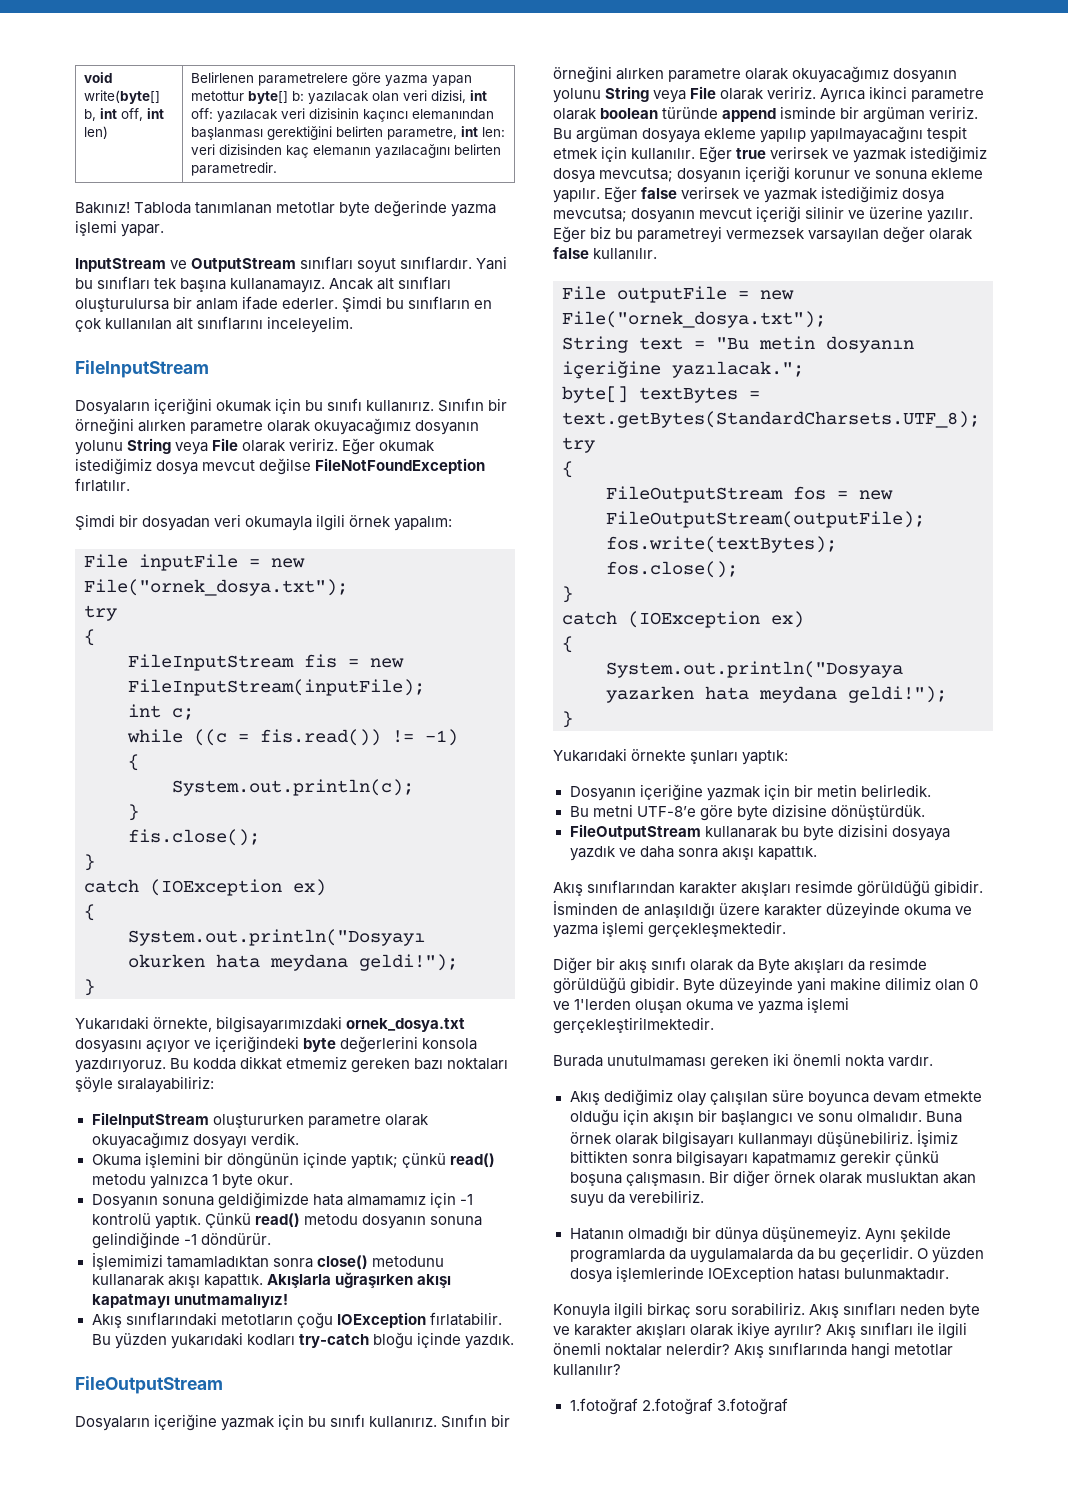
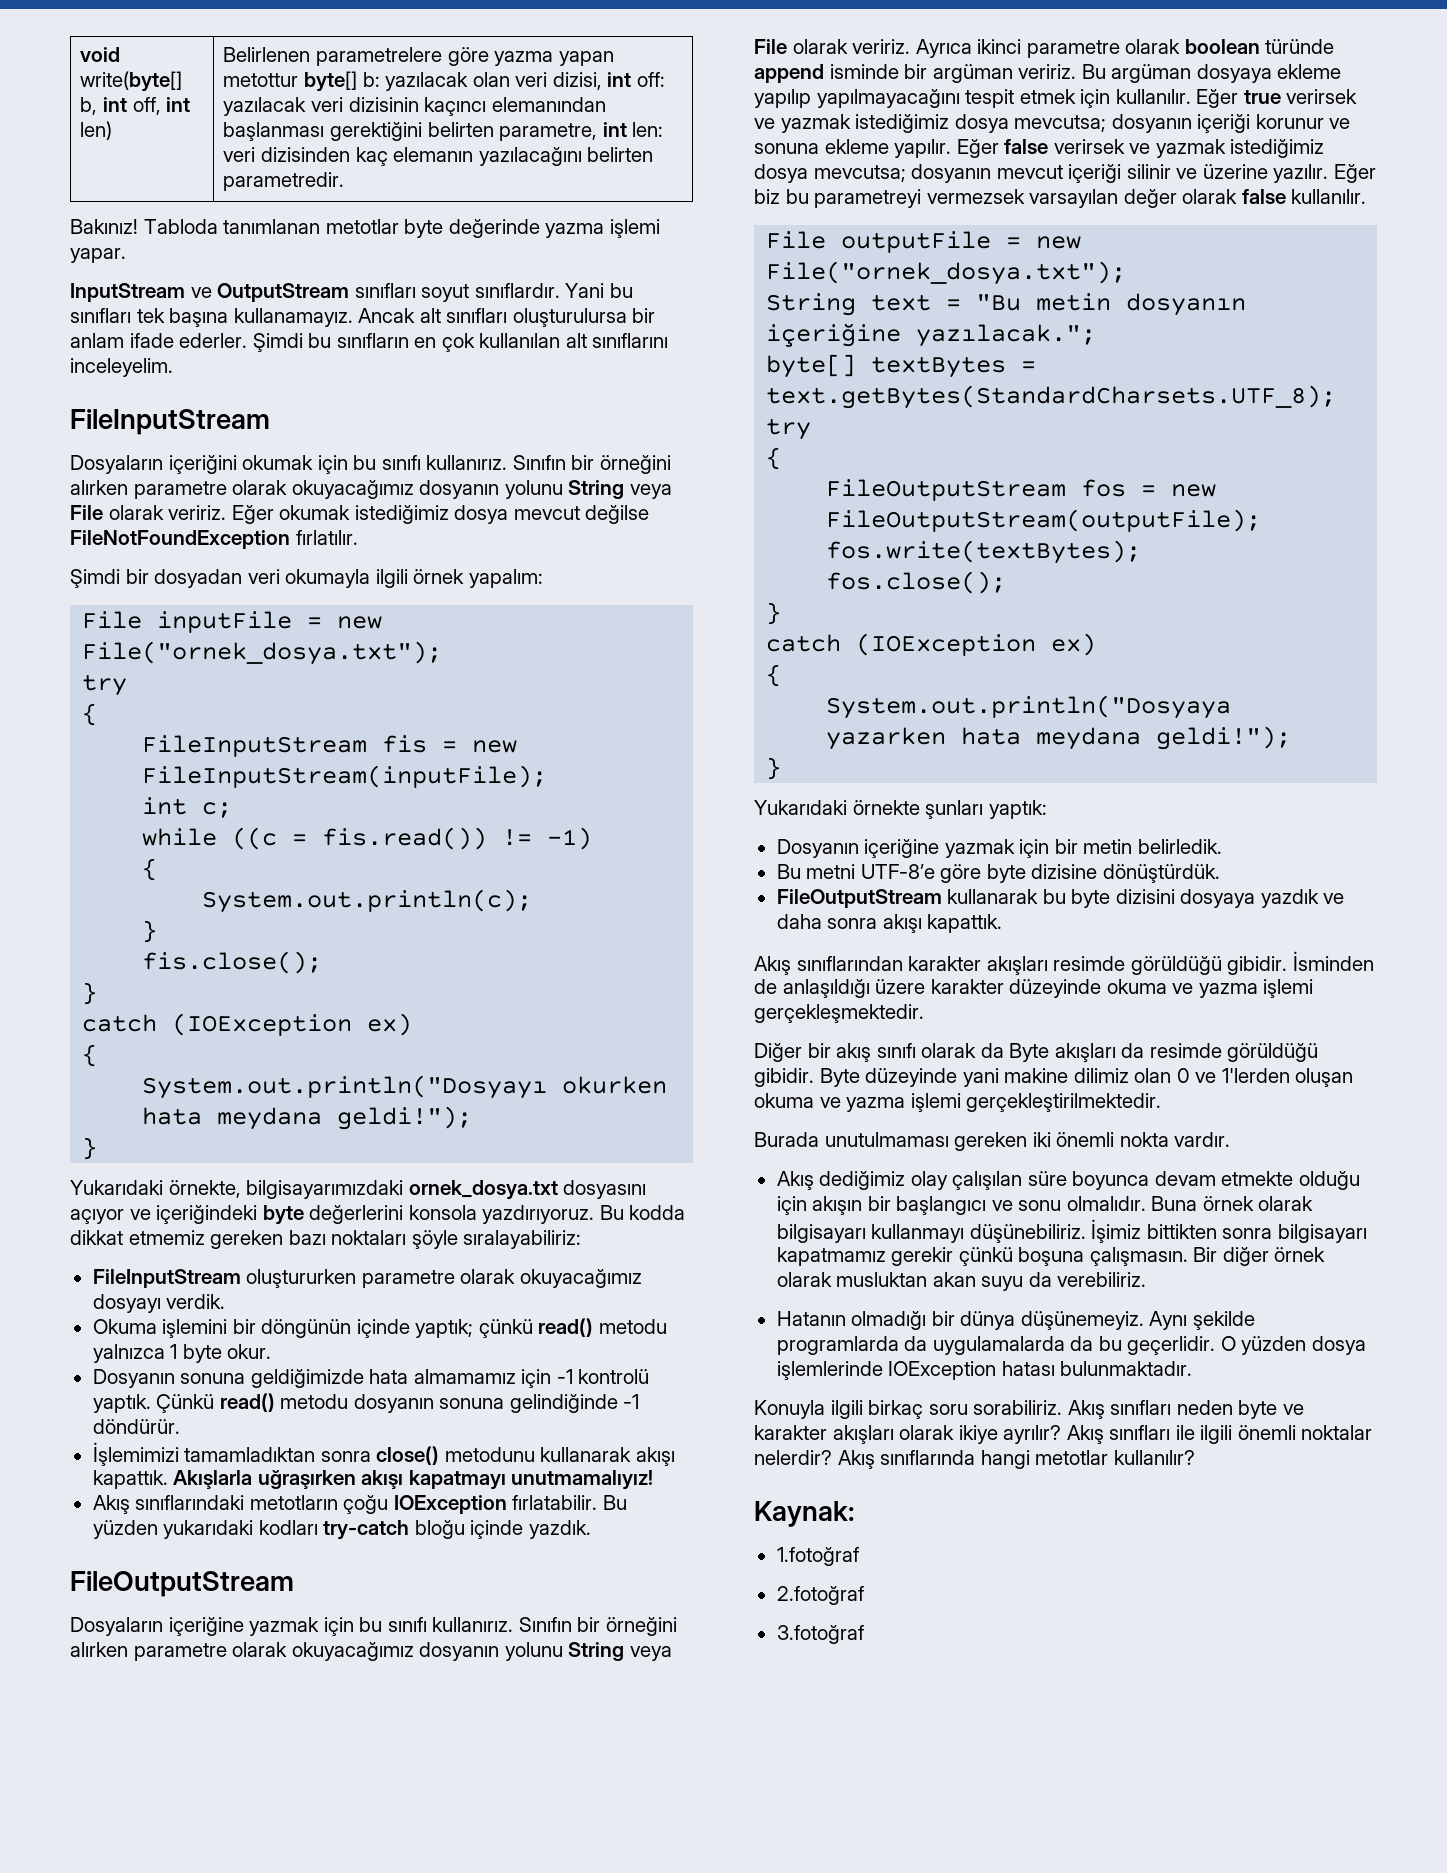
(621, 1370) none -> [754,1501,855,1527] // Kaynak:
(638, 1406) none -> (859, 1556) //
(713, 1406) none -> (864, 1595) //

